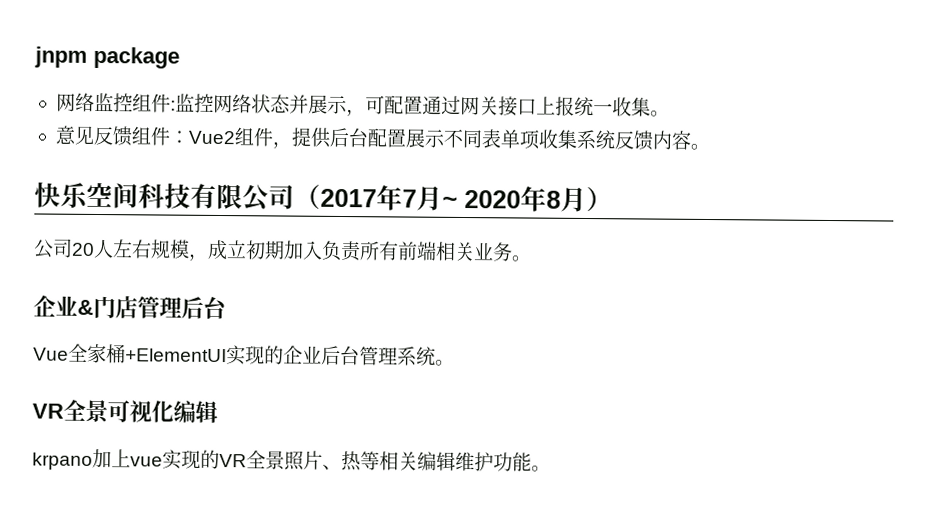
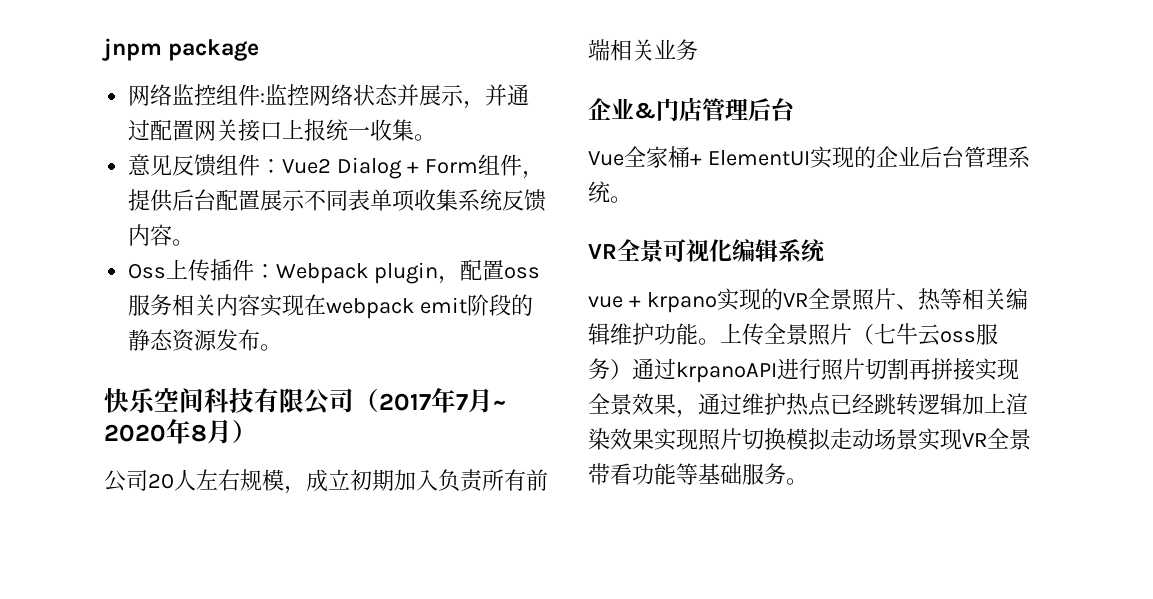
[364,95,461,115] 可配置通过 -> [485,84,530,106] [128,119,195,141] 并通过配置
(236, 137) none -> [337,157,479,179] Dialog + Form
(710, 147) none -> [128,259,541,284] [128,294,534,319] [128,329,283,352] // Oss上传插件：Webpack plugin，配置oss服务相关内容实现在webpack emit阶段的静态资源发布。
[511,255,531,262] 。 -> (698, 50) none
[125,348,227,363] +ElementUI -> [690,150,810,166] + ElementUI
[32,448,163,470] // krpano加上vue -> [778,239,826,263] [588,292,717,313] 系统 // vue + krpano
(551, 468) none -> [720,323,998,346] [588,358,1019,383] [588,393,1028,418] [588,428,1031,451] [588,463,808,485] 上传全景照片（七牛云oss服务）通过krpanoAPI进行照片切割再拼接实现全景效果，通过维护热点已经跳转逻辑加上渲染效果实现照片切换模拟走动场景实现VR全景带看功能等基础服务。

